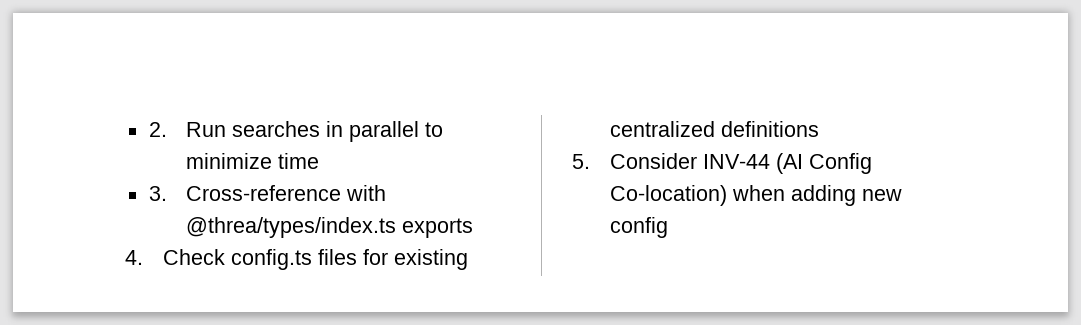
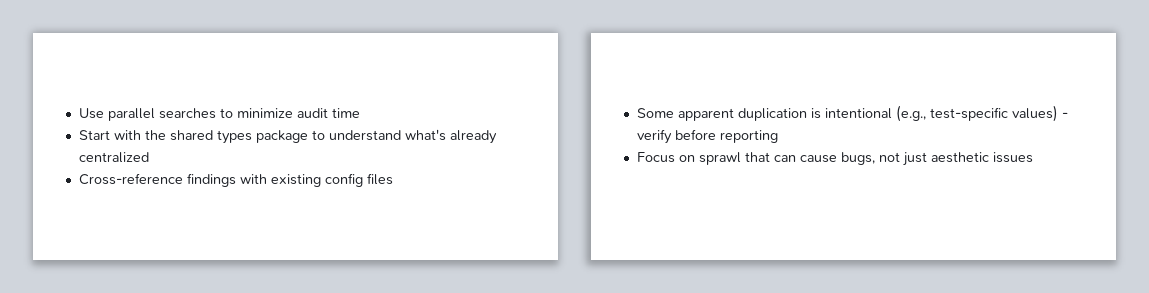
[148,121,420,142] 2. Run searches in parallel -> [78,108,216,121] Use parallel searches
(273, 161) none -> [296,108,328,118] audit
[148,185,387,201] [186,217,474,238] [125,249,468,270] [609,121,819,137] [572,153,872,174] [609,185,902,206] [609,217,668,238] 3. Cross-reference with @threa/types/index.ts exports // 4. Check config.ts files for existing centralized definitions // 5. Consider INV-44 (AI Config Co-location) when adding new config -> [78,129,497,144] [78,152,149,163] [78,173,393,187] [636,105,1068,122] [636,129,778,144] [636,152,1033,166] Start with the shared types package to understand what's already centralized // Cross-reference findings with existing config files // Some apparent duplication is intentional (e.g., test-specific values) - verify before reporting // Focus on sprawl that can cause bugs, not just aesthetic issues

